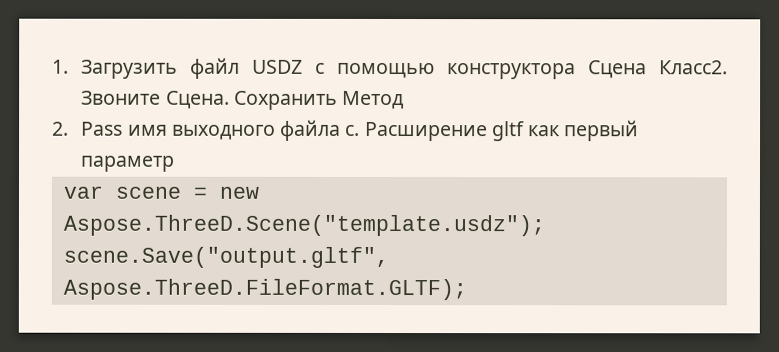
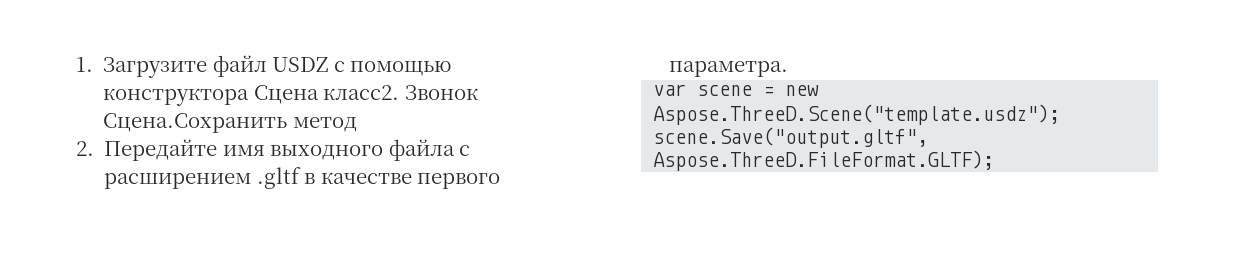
[81,59,179,79] Загрузить -> [103,57,208,78] Загрузите
[658,60,728,75] [81,90,405,110] Класс2. Звоните Сцена. Сохранить Метод -> [323,85,478,100] [103,113,357,133] класс2. Звонок Сцена.Сохранить метод
[81,121,124,136] Pass -> [104,139,218,161] Передайте
[345,120,640,142] [81,155,176,172] с. Расширение gltf как первый параметр -> [459,145,471,156] [104,167,501,189] [669,61,789,77] с расширением .gltf в качестве первого параметра.

